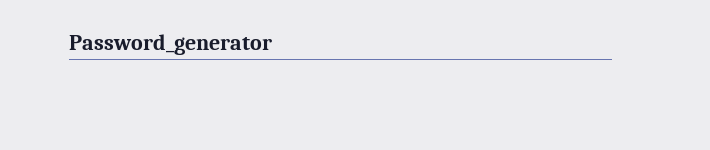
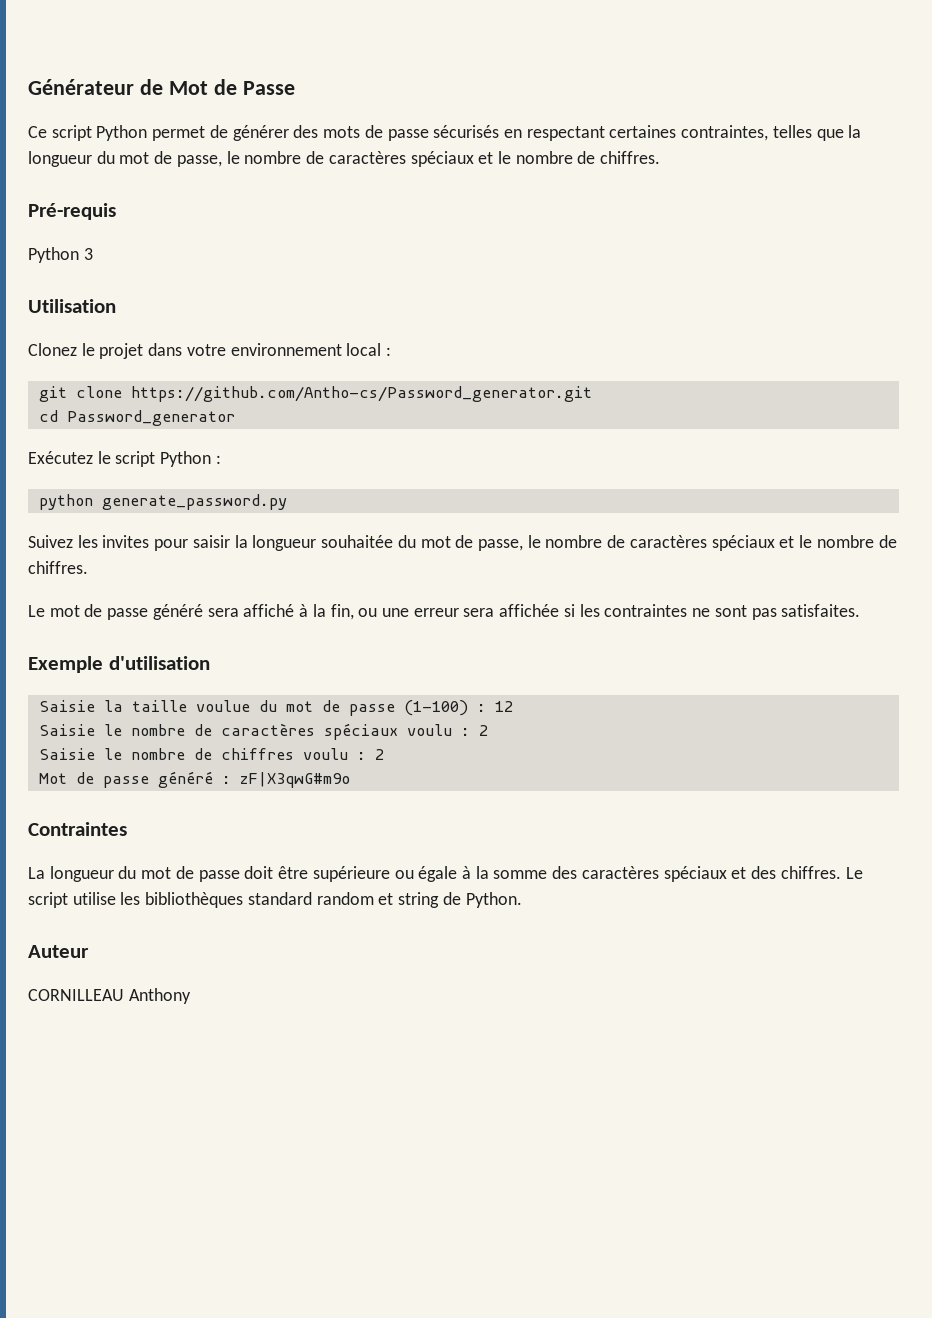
[69,34,272,55] Password_generator -> [28,79,295,95] [28,125,862,141] [28,151,661,167] [28,203,116,220] [28,247,93,263] [28,299,116,313] [28,343,392,359] [38,386,592,402] [38,410,235,426] [28,451,221,467] [38,494,287,510] [28,535,897,551] [28,561,88,574] [28,604,861,620] [28,656,210,673] [38,700,513,716] [38,723,488,740] [38,748,384,760] [38,771,350,788] [28,822,127,836] [28,866,863,882] [28,892,522,908] [28,945,89,958] [28,988,191,1004] Générateur de Mot de Passe // Ce script Python permet de générer des mots de passe sécurisés en respectant certaines contraintes, telles que la longueur du mot de passe, le nombre de caractères spéciaux et le nombre de chiffres. // Pré-requis // Python 3 // Utilisation // Clonez le projet dans votre environnement local : // git clone https://github.com/Antho-cs/Password_generator.git // cd Password_generator // Exécutez le script Python : // python generate_password.py // Suivez les invites pour saisir la longueur souhaitée du mot de passe, le nombre de caractères spéciaux et le nombre de chiffres. // Le mot de passe généré sera affiché à la fin, ou une erreur sera affichée si les contraintes ne sont pas satisfaites. // Exemple d'utilisation // Saisie la taille voulue du mot de passe (1-100) : 12 // Saisie le nombre de caractères spéciaux voulu : 2 // Saisie le nombre de chiffres voulu : 2 // Mot de passe généré : zF|X3qwG#m9o // Contraintes // La longueur du mot de passe doit être supérieure ou égale à la somme des caractères spéciaux et des chiffres. Le script utilise les bibliothèques standard random et string de Python. // Auteur // CORNILLEAU Anthony

